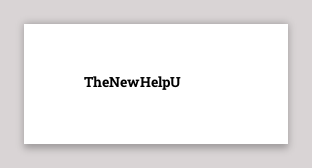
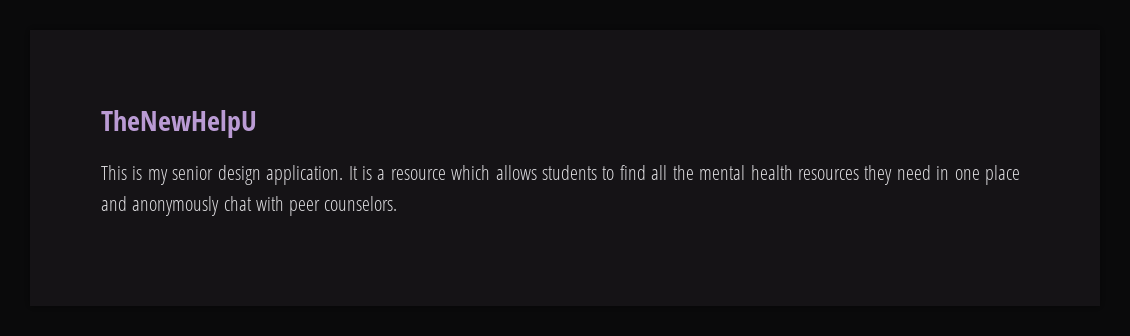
(181, 83) none -> [101,165,1020,185] [101,196,398,216] // This is my senior design application. It is a resource which allows students to find all the mental health resources they need in one place and anonymously chat with peer counselors.

